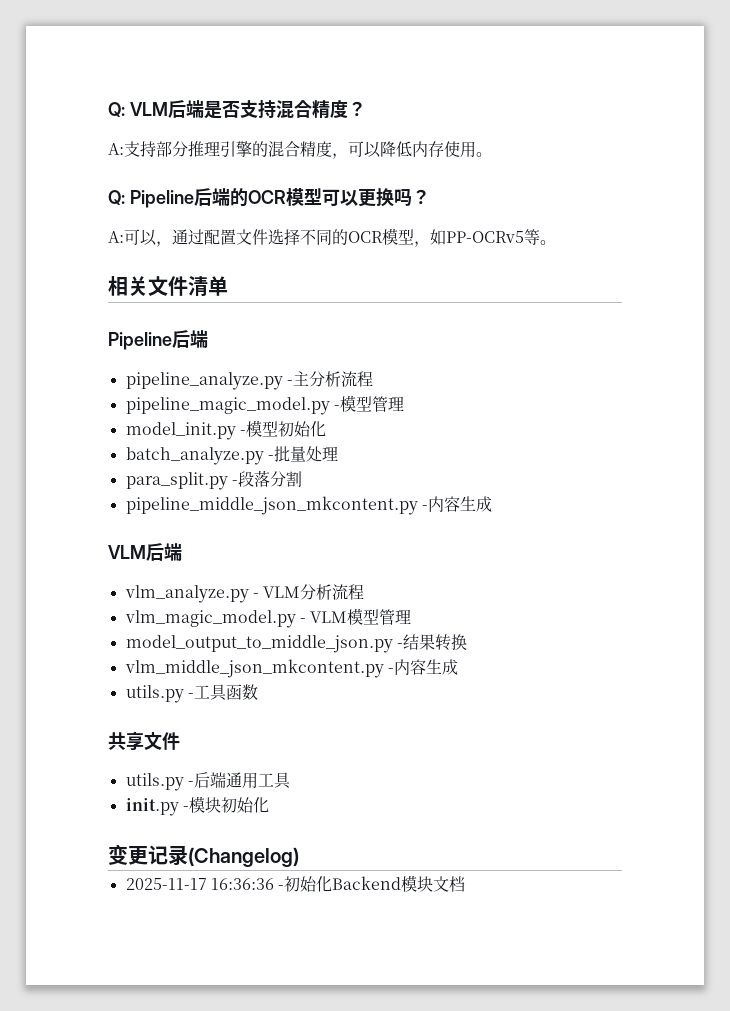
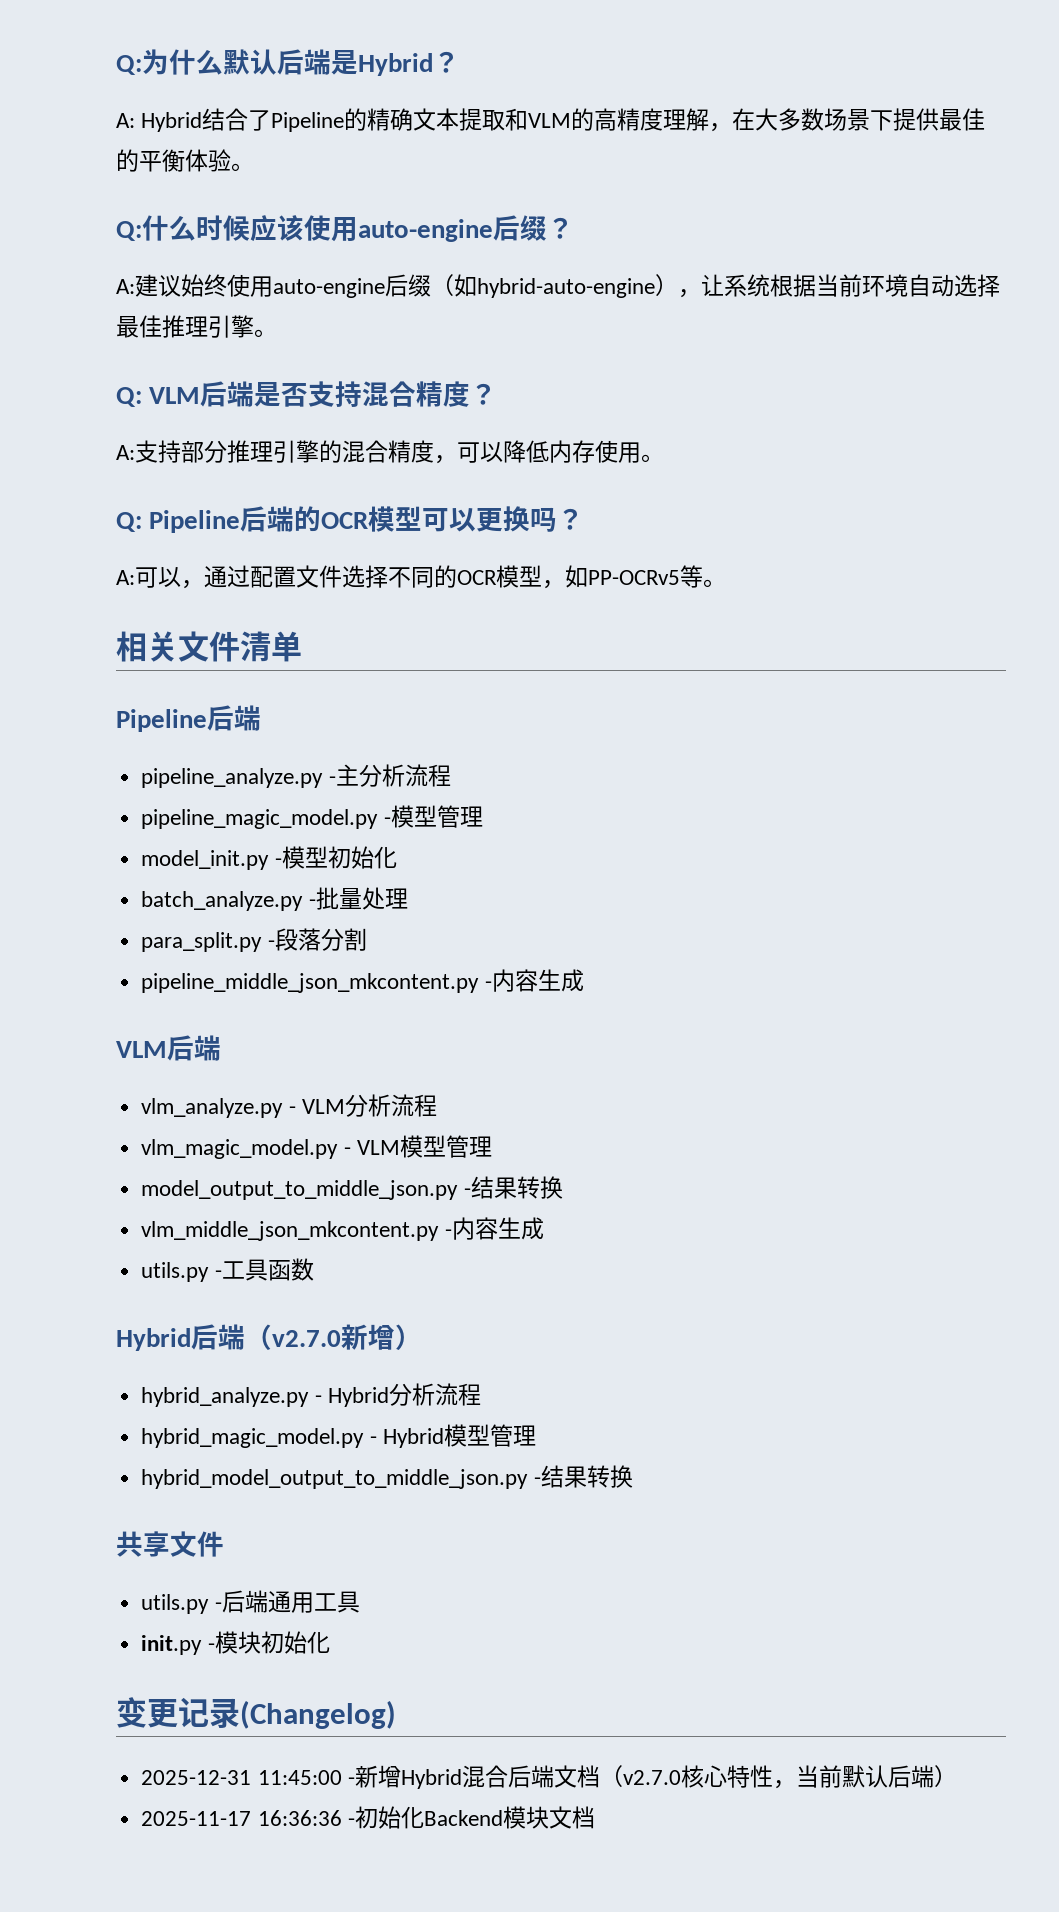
[108,102,125,117] Q: -> [116,49,460,76] [116,108,986,132] [116,149,254,172] [116,215,574,242] [116,274,1000,298] [116,315,277,338] [116,387,142,407] Q:为什么默认后端是Hybrid？ // A: Hybrid结合了Pipeline的精确文本提取和VLM的高精度理解，在大多数场景下提供最佳的平衡体验。 // Q:什么时候应该使用auto-engine后缀？ // A:建议始终使用auto-engine后缀（如hybrid-auto-engine），让系统根据当前环境自动选择最佳推理引擎。 // Q:
(258, 692) none -> [116,1324,422,1351] [141,1383,481,1407] [141,1424,536,1448] [141,1465,633,1489] // Hybrid后端（v2.7.0新增） // hybrid_analyze.py - Hybrid分析流程 // hybrid_magic_model.py - Hybrid模型管理 // hybrid_model_output_to_middle_json.py -结果转换
(299, 857) none -> [141,1765,957,1789] // 2025-12-31 11:45:00 -新增Hybrid混合后端文档（v2.7.0核心特性，当前默认后端）

